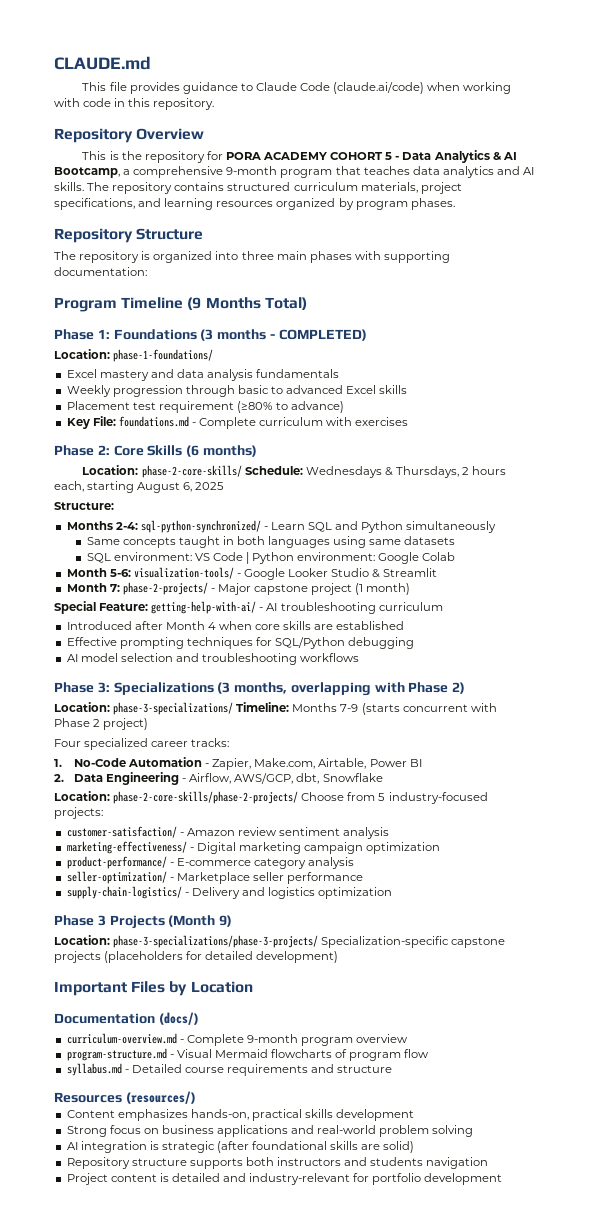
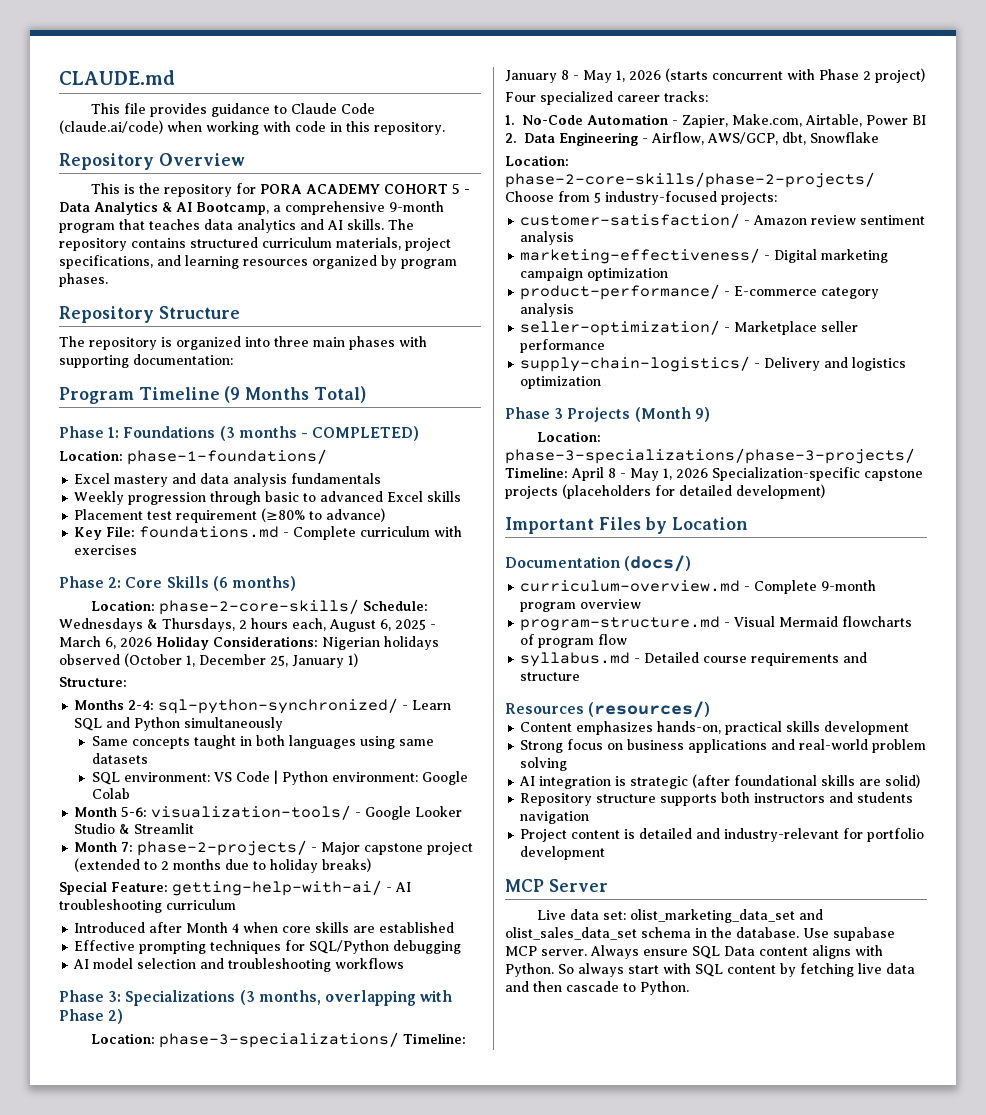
[87,481,135,493] starting -> (326, 624) none
(225, 486) none -> [430,624,436,629] [59,636,439,650] [59,653,358,668] - March 6, 2026 Holiday Considerations: Nigerian holidays observed (October 1, December 25, January 1)
[355,583,411,595] (1 month) -> [74,858,372,873] (extended to 2 months due to holiday breaks)
[292,703,359,712] Months 7-9 -> [505,70,661,83] January 8 - May 1, 2026
(319, 941) none -> [505,467,708,481] Timeline: April 8 - May 1, 2026
(503, 1179) none -> [505,879,608,892] [536,909,823,923] [505,927,895,941] [505,945,883,959] [505,963,915,977] [505,981,689,995] // MCP Server // Live data set: olist_marketing_data_set and olist_sales_data_set schema in the database. Use supabase MCP server. Always ensure SQL Data content aligns with Python. So always start with SQL content by fetching live data and then cascade to Python.

